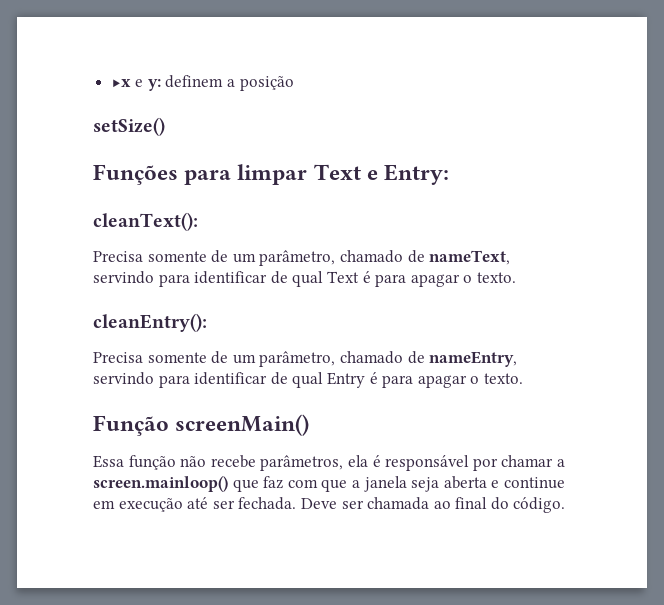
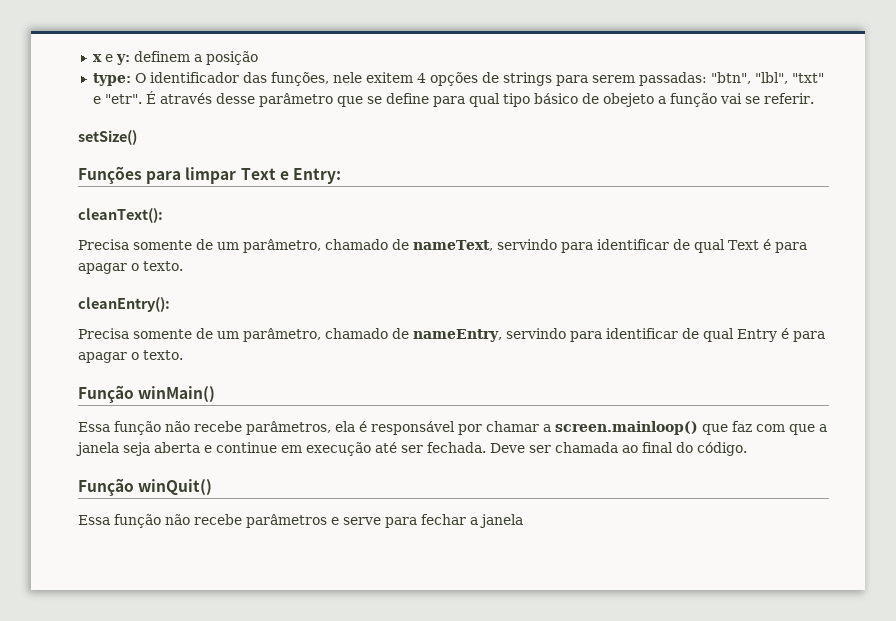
[111,79,131,88] ▶x -> [92,54,102,62] x
(294, 83) none -> [92,72,824,86] [92,91,814,107] // type: O identificador das funções, nele exitem 4 opções de strings para serem passadas: "btn", "lbl", "txt" e "etr". É através desse parâmetro que se define para qual tipo básico de obejeto a função vai se referir.
[175,414,310,436] screenMain() -> [138,386,216,403] winMain()
(566, 505) none -> [78,478,213,496] [78,514,523,528] // Função winQuit() // Essa função não recebe parâmetros e serve para fechar a janela

